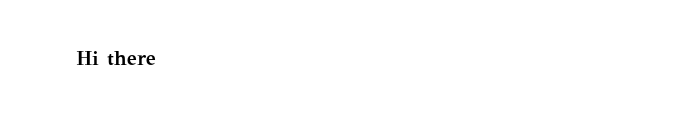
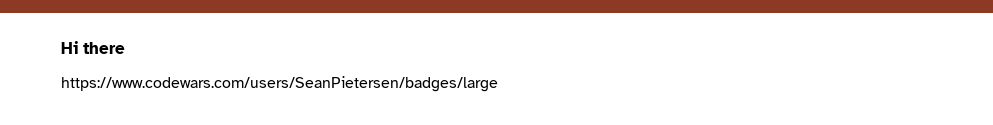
(156, 58) none -> [61,76,498,92] // https://www.codewars.com/users/SeanPietersen/badges/large

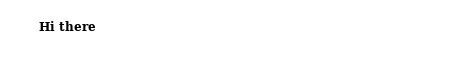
[61,76,498,92] // https://www.codewars.com/users/SeanPietersen/badges/large -> (96, 26) none

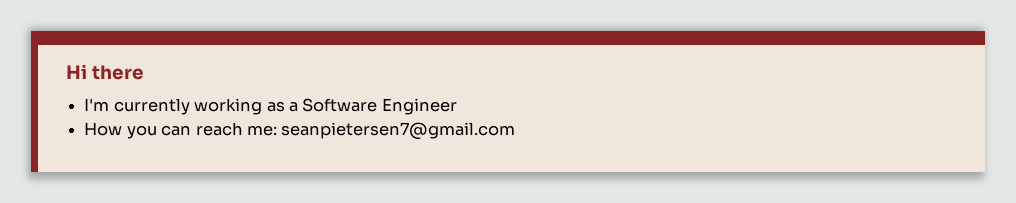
(96, 26) none -> [84,98,457,115] [84,122,516,140] // I'm currently working as a Software Engineer // How you can reach me: seanpietersen7@gmail.com

